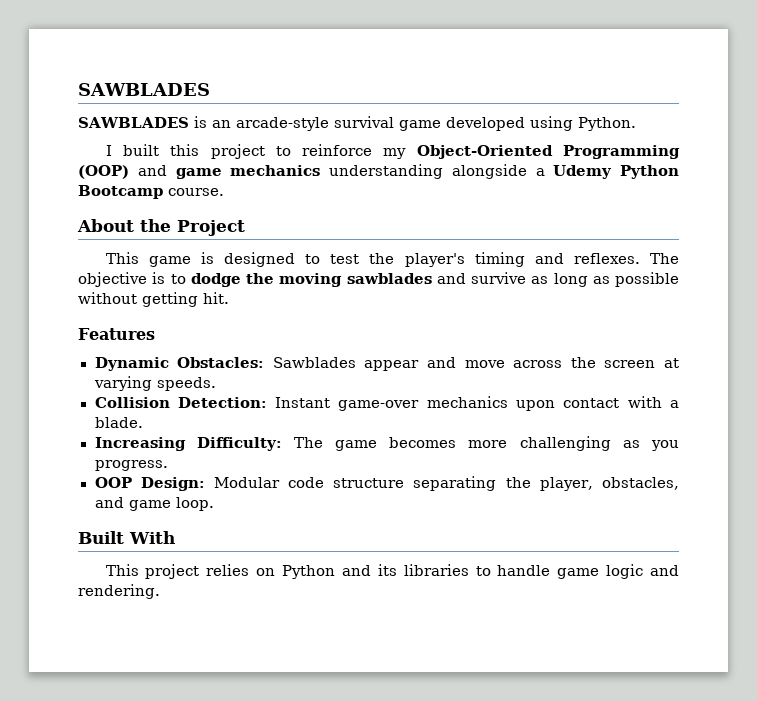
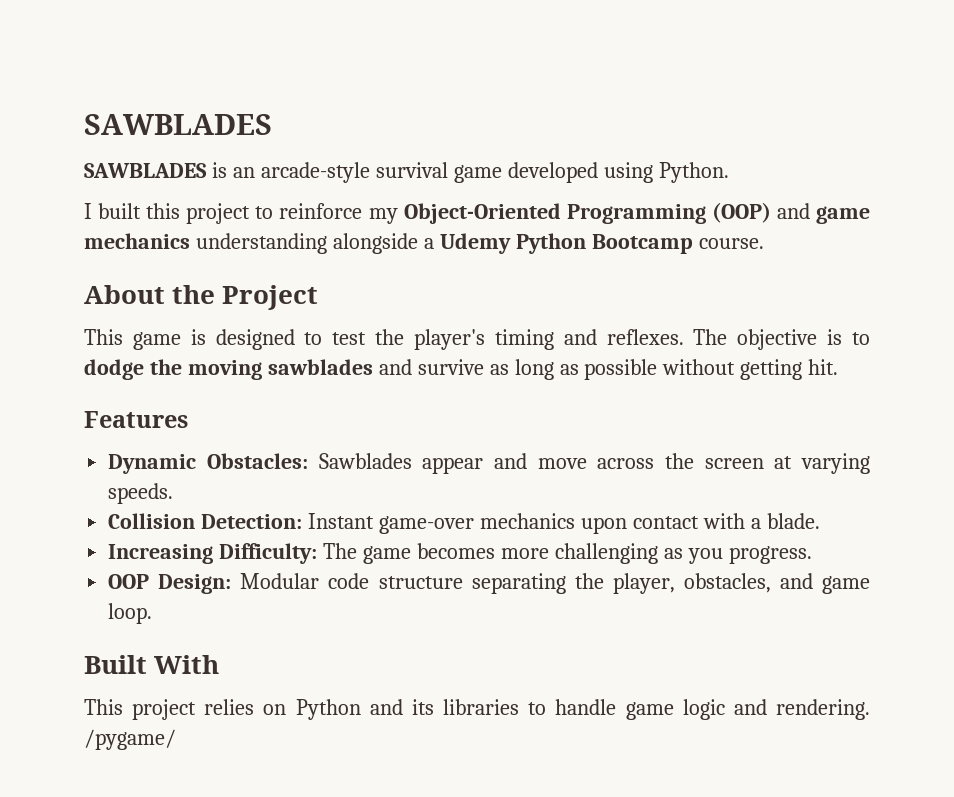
(160, 591) none -> [84,729,176,750] /pygame/

